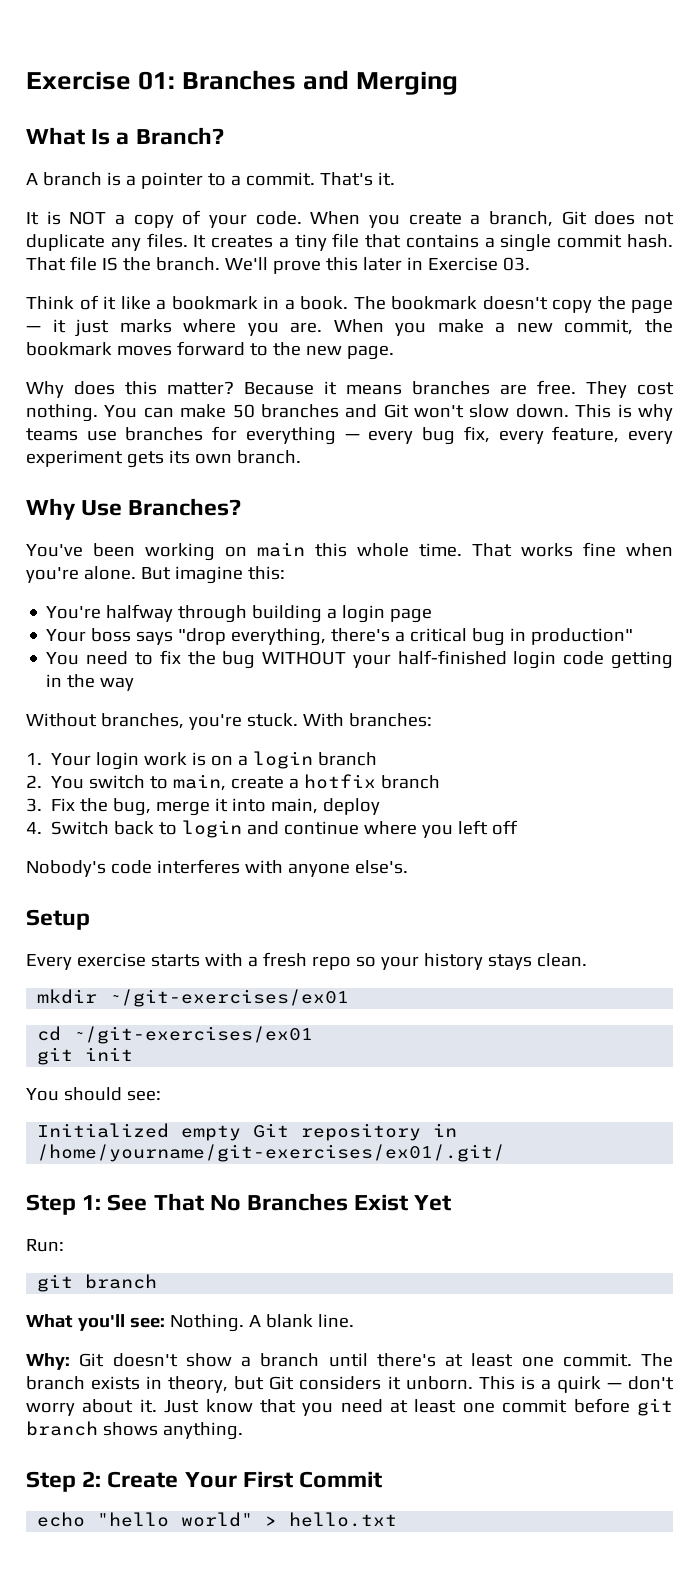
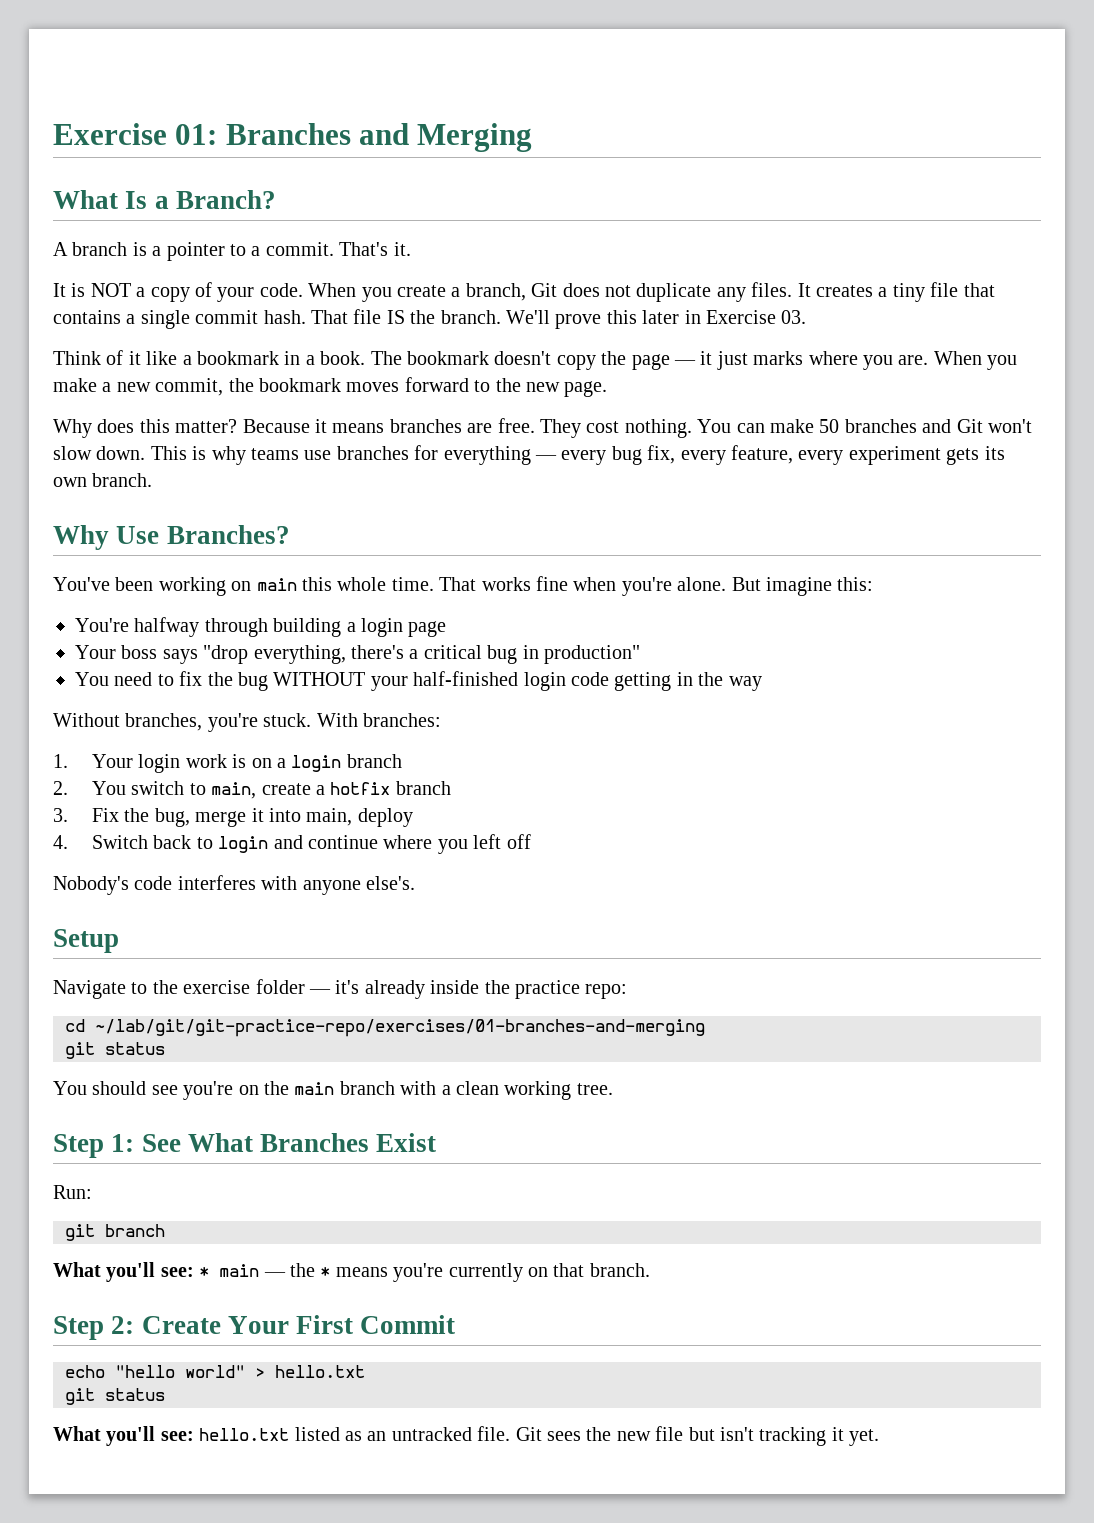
[26,952,587,970] [37,989,350,1007] Every exercise starts with a fresh repo so your history stays clean. // mkdir ~/git-exercises/ex01 -> [53,979,628,999] Navigate to the exercise folder — it's already inside the practice repo:
[73,1026,314,1044] [37,1047,134,1065] ~/git-exercises/ex01 // git init -> [95,1019,705,1037] [65,1042,165,1059] ~/lab/git/git-practice-repo/exercises/01-branches-and-merging // git status
[126,1090,161,1101] [37,1123,458,1141] [37,1144,506,1162] see: // Initialized empty Git repository in /home/yourname/git-exercises/ex01/.git/ -> [151,1081,613,1100] see you're on the main branch with a clean working tree.
[153,1193,241,1211] That No -> [187,1133,253,1152] What
[414,1195,452,1211] Yet -> (437, 1142) none
[169,1314,354,1332] [26,1353,673,1370] [26,1376,674,1393] [26,1398,674,1416] [26,1421,243,1440] Nothing. A blank line. // Why: Git doesn't show a branch until there's at least one commit. The branch exists in theory, but Git considers it unborn. This is a quirk — don't worry about it. Just know that you need at least one commit before git branch shows anything. -> [199,1263,650,1282] * main — the * means you're currently on that branch.
(398, 1519) none -> [65,1388,165,1405] [53,1426,880,1446] // git status // What you'll see: hello.txt listed as an untracked file. Git sees the new file but isn't tracking it yet.

